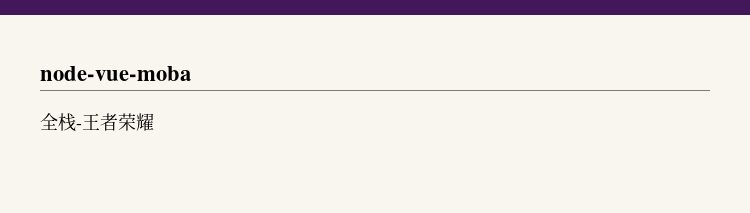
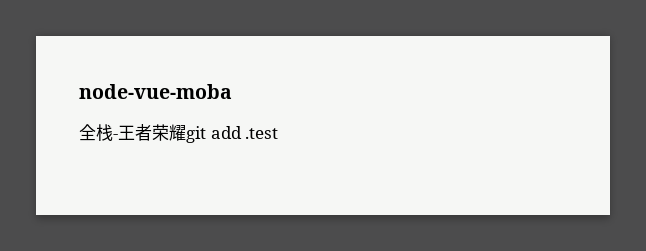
(154, 122) none -> [186,126,279,143] git add .test

